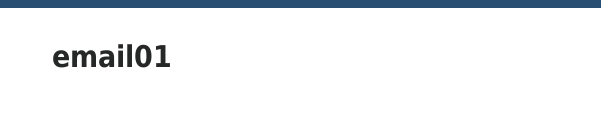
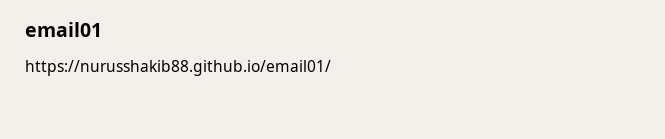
(172, 56) none -> [25,60,331,76] // https://nurusshakib88.github.io/email01/

